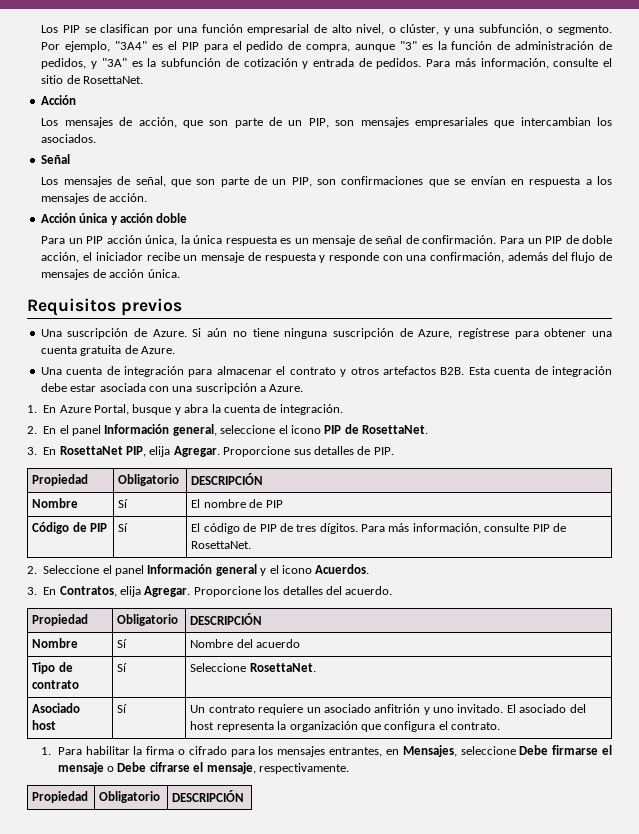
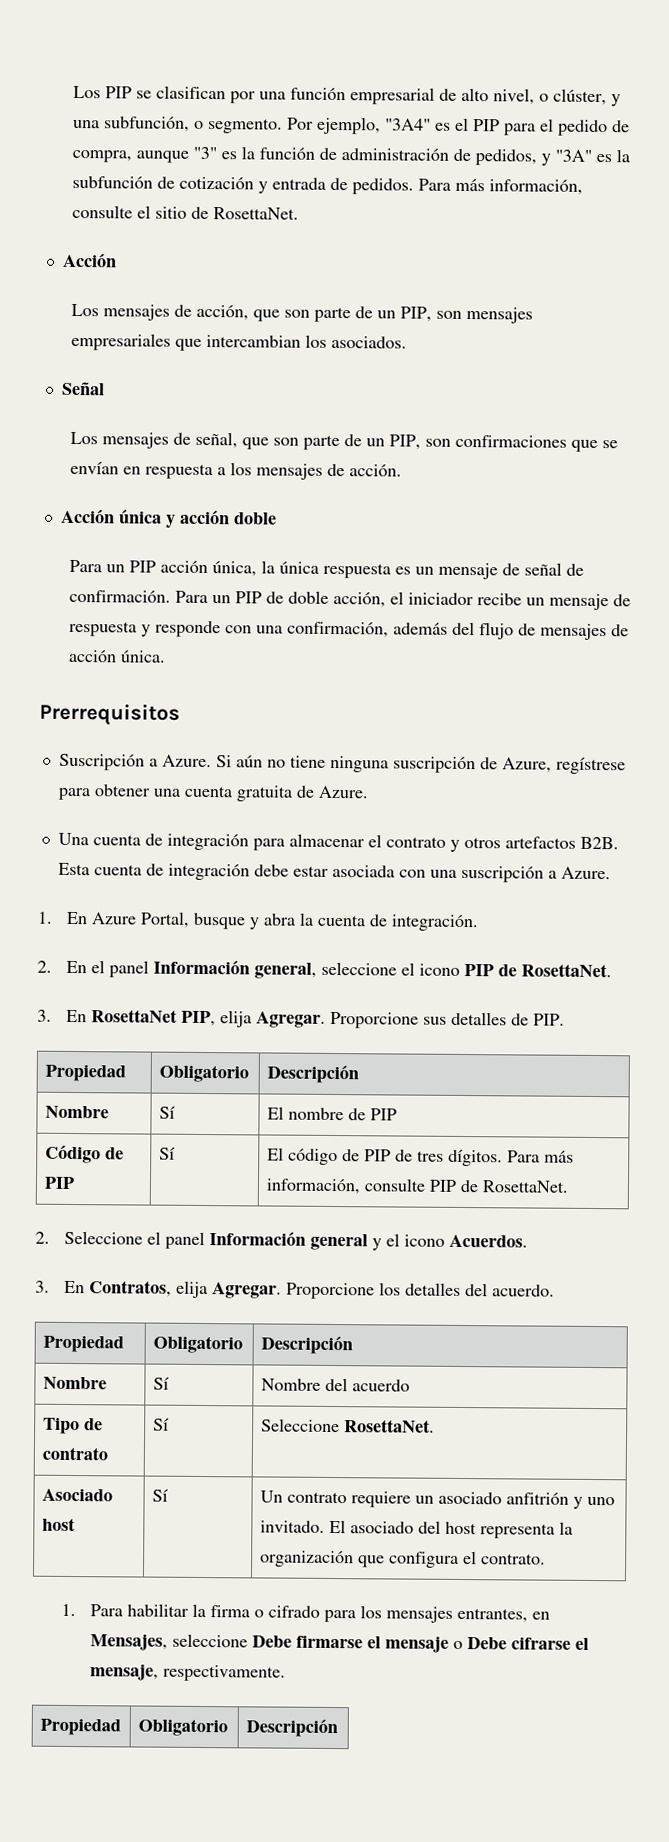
[27,298,182,316] [40,328,148,339] Requisitos previos // Una suscripción de -> [39,703,180,726] [58,753,158,771] Prerrequisitos // Suscripción a
[191,473,264,485] DESCRIPCIÓN -> [266,1064,359,1084] Descripción
[190,613,263,625] DESCRIPCIÓN -> [260,1335,353,1355] Descripción
[172,790,245,802] DESCRIPCIÓN -> [245,1718,338,1738] Descripción

